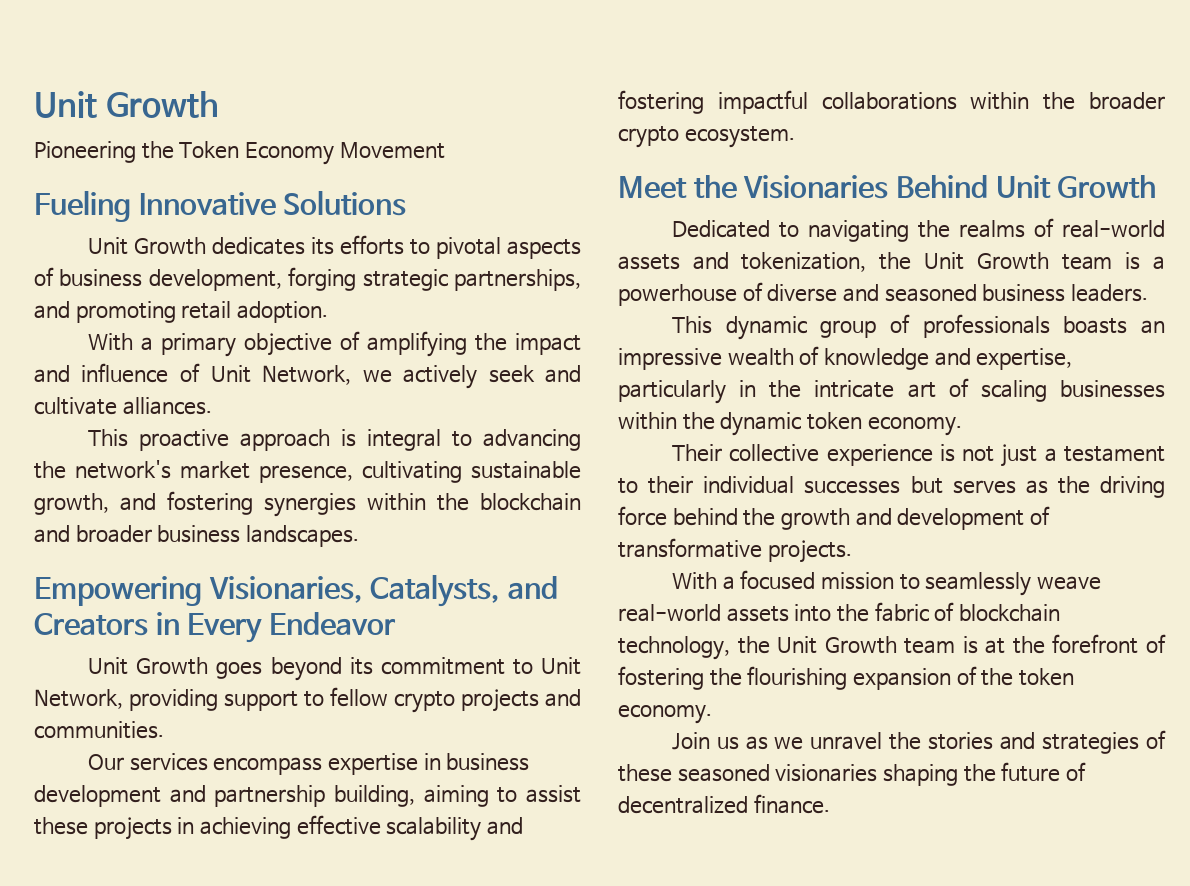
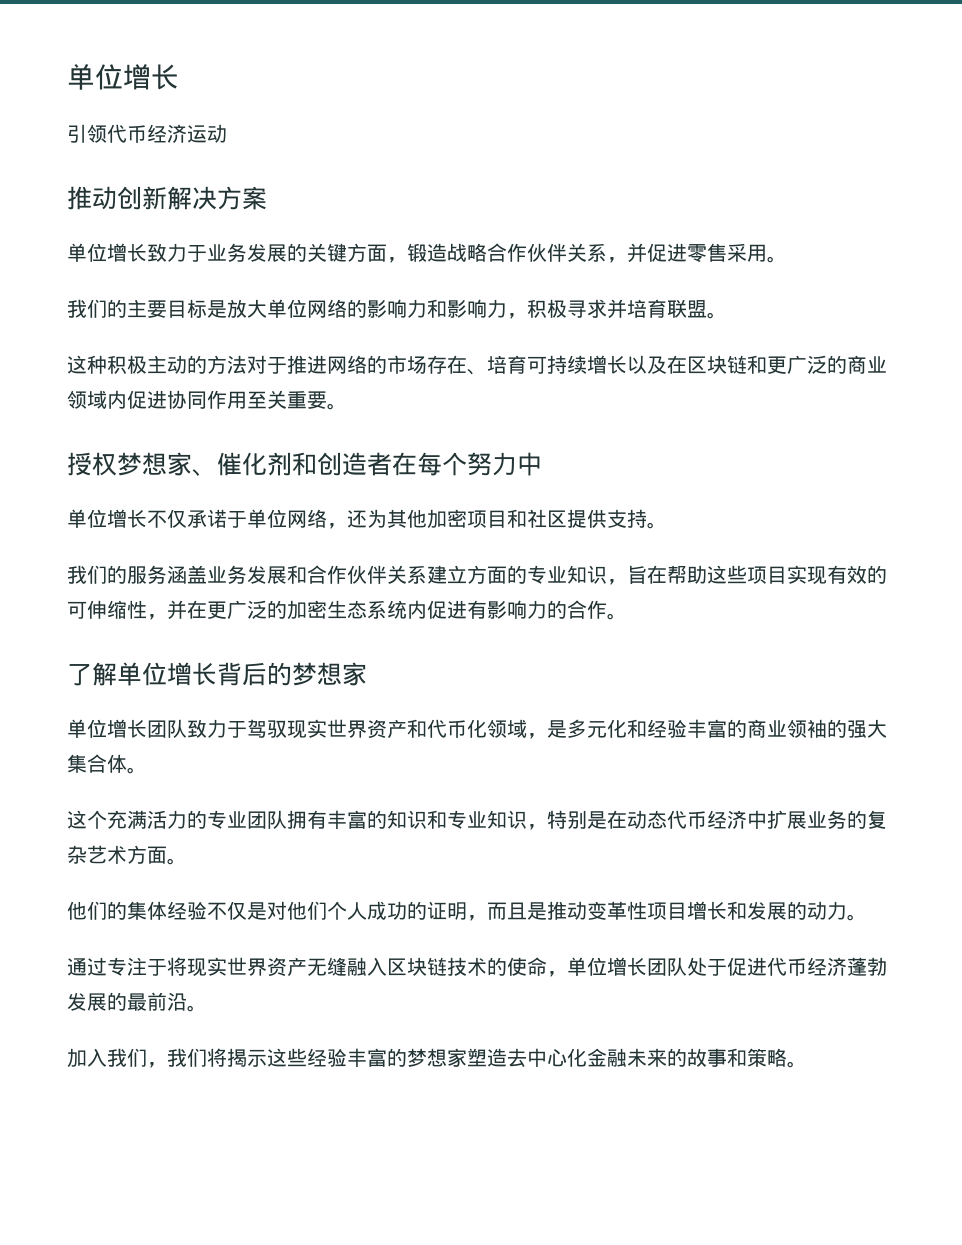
[34,91,219,118] [34,141,445,165] [34,190,407,222] [88,235,582,259] [34,267,581,291] [34,301,328,323] [88,331,581,357] [34,363,582,389] [34,397,212,415] [88,429,582,451] [34,460,581,483] [34,491,581,517] [34,525,359,547] [34,574,559,607] [34,612,397,643] [88,657,581,681] [34,687,582,713] [34,721,164,739] [88,753,530,775] [34,785,582,807] [34,815,524,841] [618,90,1166,114] [618,126,795,148] [618,175,1157,199] [672,218,1166,242] [618,252,1165,272] [618,282,1148,306] [672,314,1166,340] [618,346,1073,370] [618,378,1165,404] [618,412,962,436] [672,444,1166,467] [618,476,1165,498] [618,506,1050,530] [618,538,852,563] [672,570,1102,596] [618,602,1060,622] [618,634,1166,660] [618,666,1075,690] [618,704,712,724] [672,730,1166,754] [618,762,1086,786] [618,794,830,814] Unit Growth // Pioneering the Token Economy Movement // Fueling Innovative Solutions // Unit Growth dedicates its efforts to pivotal aspects of business development, forging strategic partnerships, and promoting retail adoption. // With a primary objective of amplifying the impact and influence of Unit Network, we actively seek and cultivate alliances. // This proactive approach is integral to advancing the network's market presence, cultivating sustainable growth, and fostering synergies within the blockchain and broader business landscapes. // Empowering Visionaries, Catalysts, and Creators in Every Endeavor // Unit Growth goes beyond its commitment to Unit Network, providing support to fellow crypto projects and communities. // Our services encompass expertise in business development and partnership building, aiming to assist these projects in achieving effective scalability and fostering impactful collaborations within the broader crypto ecosystem. // Meet the Visionaries Behind Unit Growth // Dedicated to navigating the realms of real-world assets and tokenization, the Unit Growth team is a powerhouse of diverse and seasoned business leaders. // This dynamic group of professionals boasts an impressive wealth of knowledge and expertise, particularly in the intricate art of scaling businesses within the dynamic token economy. // Their collective experience is not just a testament to their individual successes but serves as the driving force behind the growth and development of transformative projects. // With a focused mission to seamlessly weave real-world assets into the fabric of blockchain technology, the Unit Growth team is at the forefront of fostering the flourishing expansion of the token economy. // Join us as we unravel the stories and strategies of these seasoned visionaries shaping the future of decentralized finance. -> [67,64,179,90] [67,124,227,143] [67,186,267,210] [67,243,787,263] [67,299,727,319] [67,355,887,375] [67,390,347,410] [67,452,542,476] [67,509,667,529] [67,565,887,585] [67,600,627,620] [67,662,367,686] [67,719,887,739] [67,754,147,774] [67,810,887,830] [67,845,187,865] [67,901,867,921] [67,957,887,977] [67,992,207,1012] [67,1048,807,1068] 单位增长 // 引领代币经济运动 // 推动创新解决方案 // 单位增长致力于业务发展的关键方面，锻造战略合作伙伴关系，并促进零售采用。 // 我们的主要目标是放大单位网络的影响力和影响力，积极寻求并培育联盟。 // 这种积极主动的方法对于推进网络的市场存在、培育可持续增长以及在区块链和更广泛的商业领域内促进协同作用至关重要。 // 授权梦想家、催化剂和创造者在每个努力中 // 单位增长不仅承诺于单位网络，还为其他加密项目和社区提供支持。 // 我们的服务涵盖业务发展和合作伙伴关系建立方面的专业知识，旨在帮助这些项目实现有效的可伸缩性，并在更广泛的加密生态系统内促进有影响力的合作。 // 了解单位增长背后的梦想家 // 单位增长团队致力于驾驭现实世界资产和代币化领域，是多元化和经验丰富的商业领袖的强大集合体。 // 这个充满活力的专业团队拥有丰富的知识和专业知识，特别是在动态代币经济中扩展业务的复杂艺术方面。 // 他们的集体经验不仅是对他们个人成功的证明，而且是推动变革性项目增长和发展的动力。 // 通过专注于将现实世界资产无缝融入区块链技术的使命，单位增长团队处于促进代币经济蓬勃发展的最前沿。 // 加入我们，我们将揭示这些经验丰富的梦想家塑造去中心化金融未来的故事和策略。

